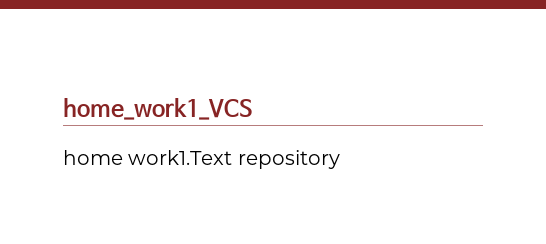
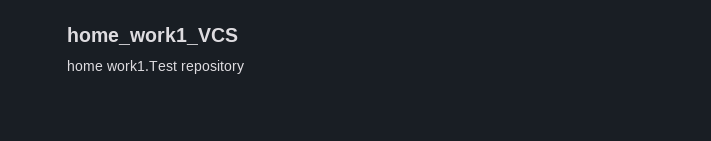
[128,150,233,165] work1.Text -> [106,60,177,71] work1.Test

